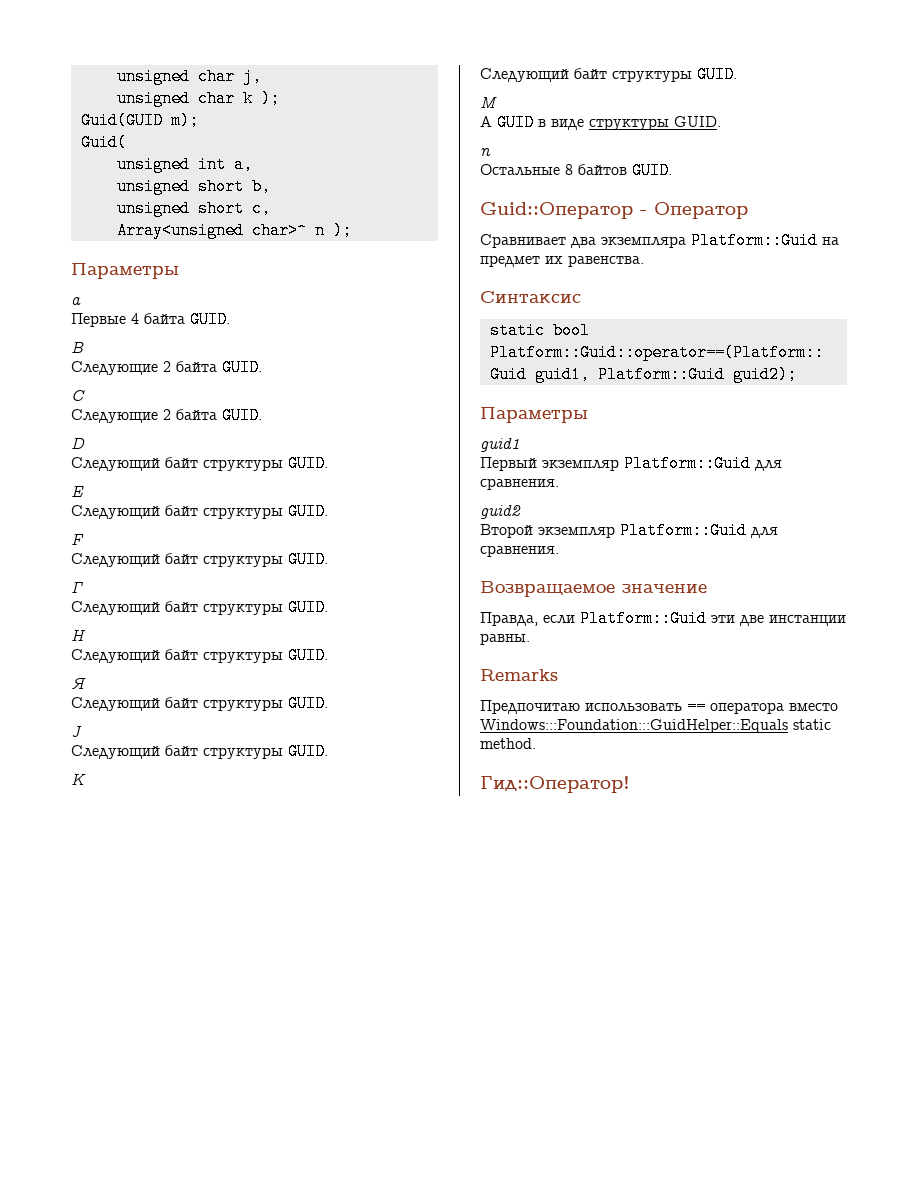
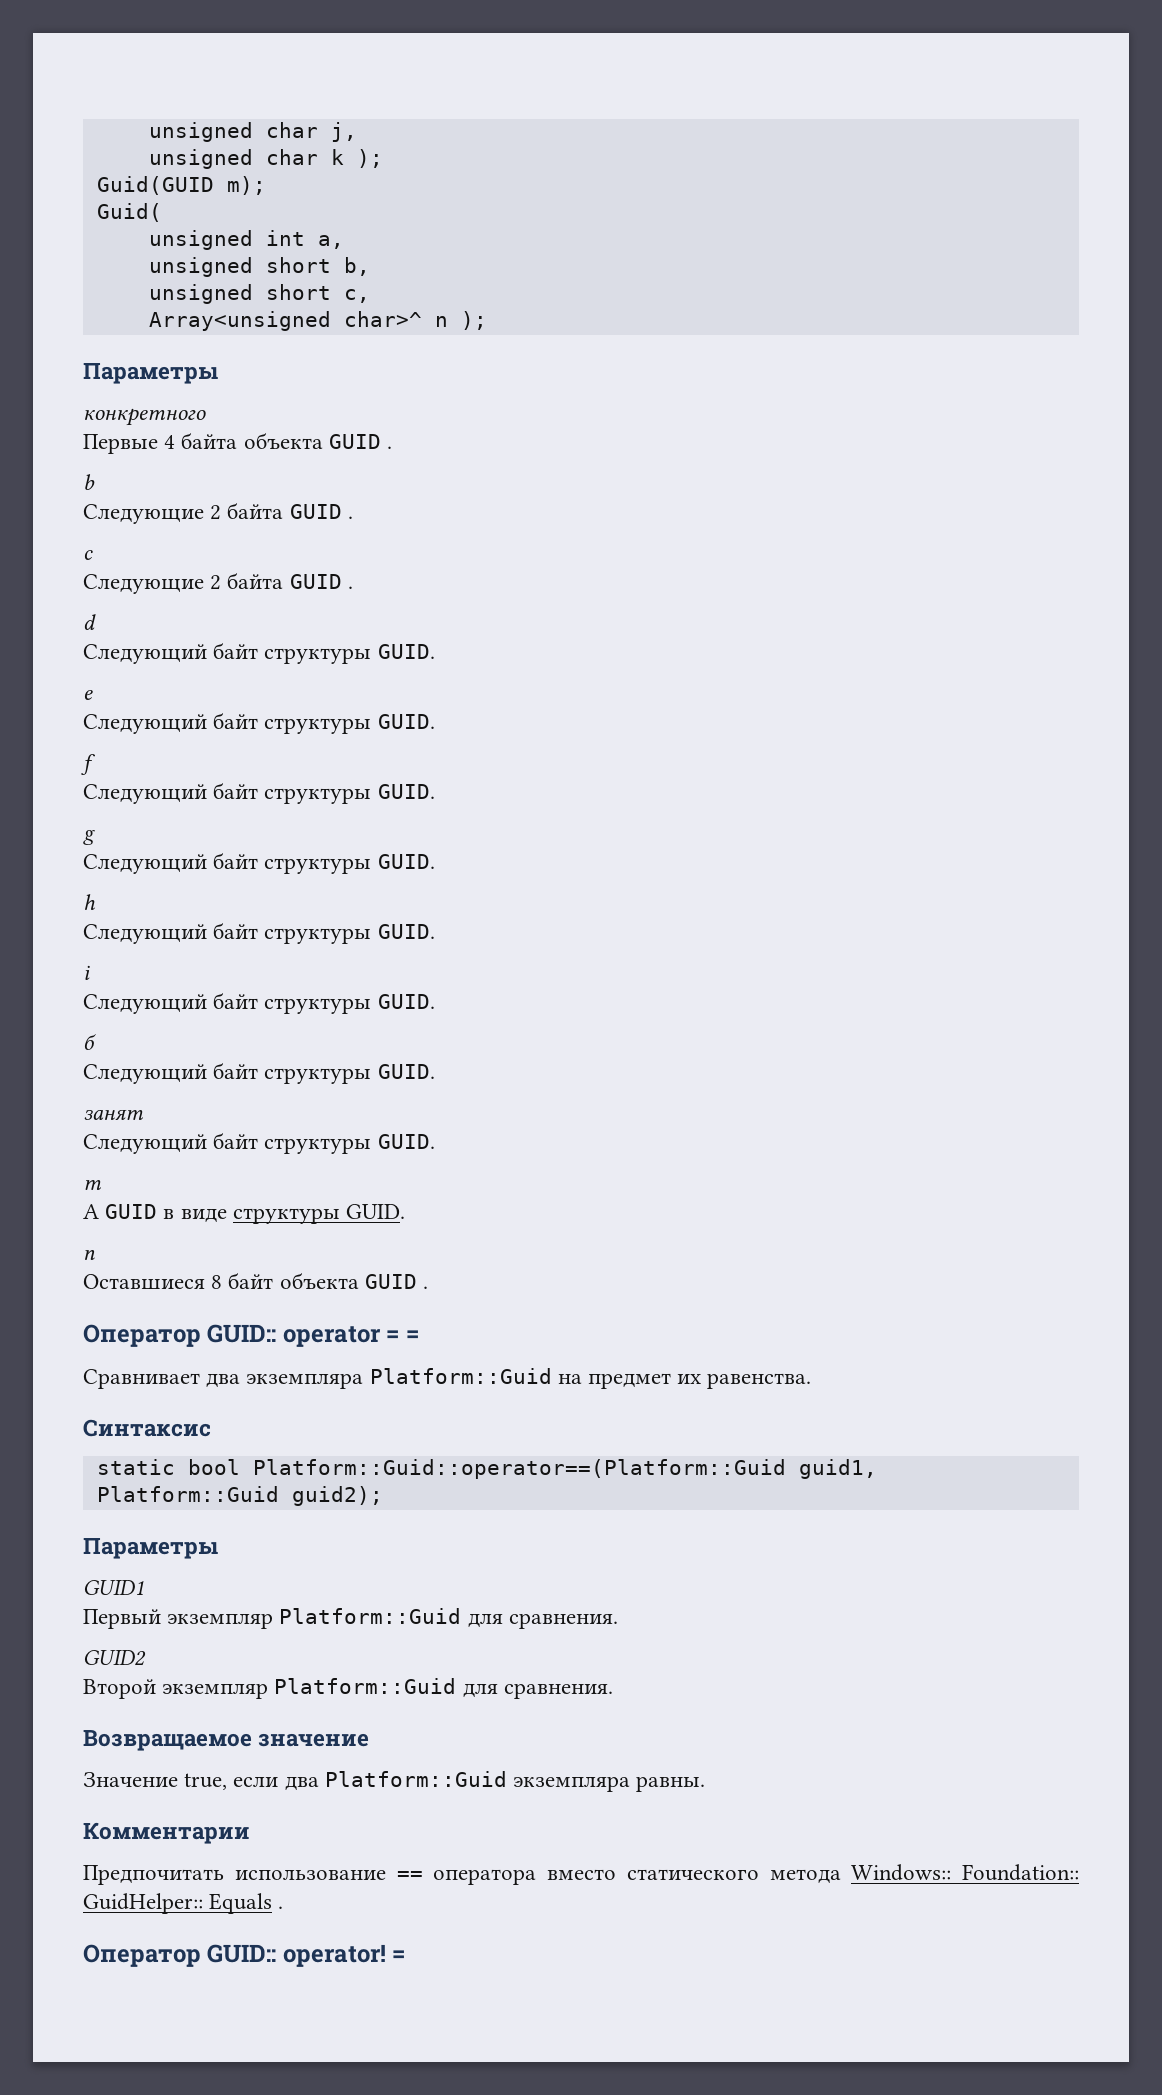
[71,297,81,305] a -> [83,408,206,426] конкретного
[190,311,230,328] [71,341,84,353] [71,359,262,376] [71,390,85,401] [71,407,262,424] [71,437,85,449] [71,455,328,472] [71,486,84,497] [71,503,328,520] [71,534,84,545] [71,551,328,568] [71,582,83,593] [71,599,328,616] [71,629,86,641] [71,647,328,664] [71,678,86,689] [71,695,328,712] [71,725,82,737] [71,743,328,760] [71,773,86,785] [480,66,737,83] [480,96,497,108] GUID. // B // Следующие 2 байта GUID. // C // Следующие 2 байта GUID. // D // Следующий байт структуры GUID. // E // Следующий байт структуры GUID. // F // Следующий байт структуры GUID. // Г // Следующий байт структуры GUID. // H // Следующий байт структуры GUID. // Я // Следующий байт структуры GUID. // J // Следующий байт структуры GUID. // K // Следующий байт структуры GUID. // М -> [243,432,393,449] [83,474,95,490] [83,502,353,524] [83,550,93,560] [83,572,353,594] [83,614,96,630] [83,642,435,664] [83,690,93,700] [83,712,435,734] [81,754,96,775] [83,782,435,804] [83,830,95,845] [83,852,435,874] [83,894,96,910] [83,922,435,944] [83,965,90,980] [83,992,435,1014] [83,1034,96,1050] [83,1062,435,1084] [83,1109,144,1120] [83,1132,435,1154] [83,1180,102,1190] объекта GUID . // b // Следующие 2 байта GUID . // c // Следующие 2 байта GUID . // d // Следующий байт структуры GUID. // e // Следующий байт структуры GUID. // f // Следующий байт структуры GUID. // g // Следующий байт структуры GUID. // h // Следующий байт структуры GUID. // i // Следующий байт структуры GUID. // б // Следующий байт структуры GUID. // занят // Следующий байт структуры GUID. // m
[480,162,672,179] [480,202,748,219] Остальные 8 байтов GUID. // Guid::Оператор - Оператор -> [83,1272,429,1290] [83,1324,419,1347] Оставшиеся 8 байт объекта GUID . // Оператор GUID:: operator = =
[480,438,520,452] guid1 -> [83,1580,144,1595] GUID1
[480,505,521,519] guid2 -> [83,1650,146,1666] GUID2
[480,610,846,627] [480,633,530,645] [480,669,558,681] [480,698,838,715] [480,719,831,733] [480,738,536,749] [480,776,630,793] Правда, если Platform::Guid эти две инстанции равны. // Remarks // Предпочитаю использовать == оператора вместо Windows:::Foundation:::GuidHelper::Equals static method. // Гид::Оператор! -> [83,1771,706,1792] [83,1822,250,1844] [83,1864,1079,1885] [83,1893,284,1914] [83,1944,406,1967] Значение true, если два Platform::Guid экземпляра равны. // Комментарии // Предпочитать использование == оператора вместо статического метода Windows:: Foundation:: GuidHelper:: Equals . // Оператор GUID:: operator! =

